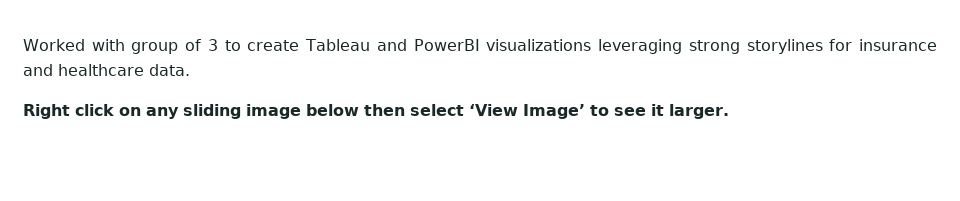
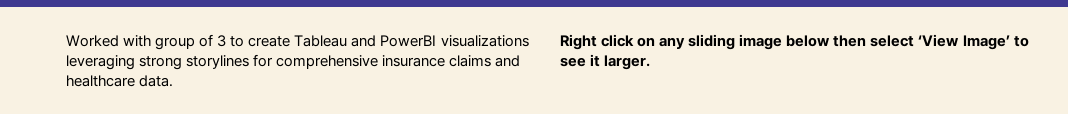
[859,39,937,51] insurance -> [276,55,492,69] comprehensive insurance claims

